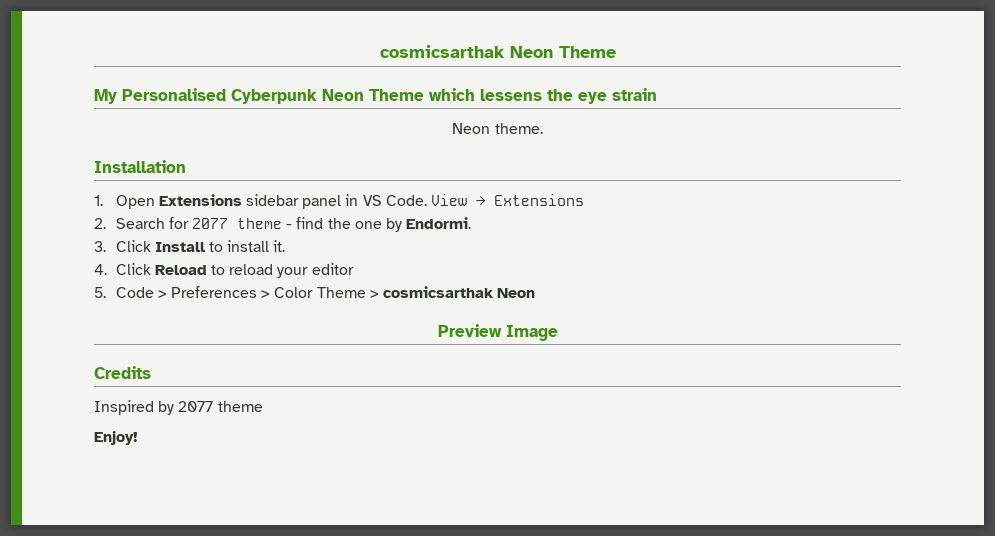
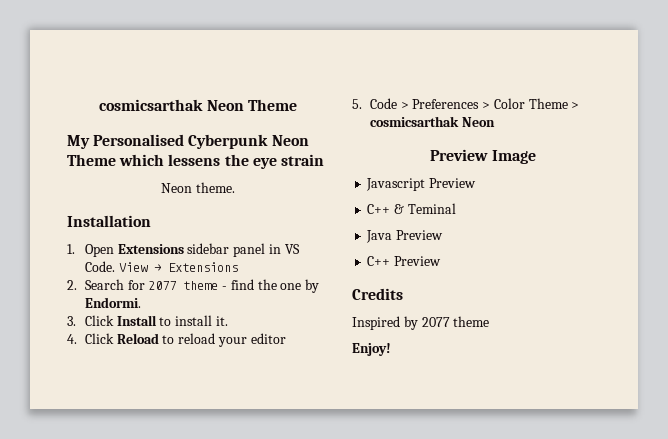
(558, 333) none -> [366,178,477,191] [367,203,456,214] [366,230,444,243] [367,256,442,266] // Javascript Preview // C++ & Teminal // Java Preview // C++ Preview

